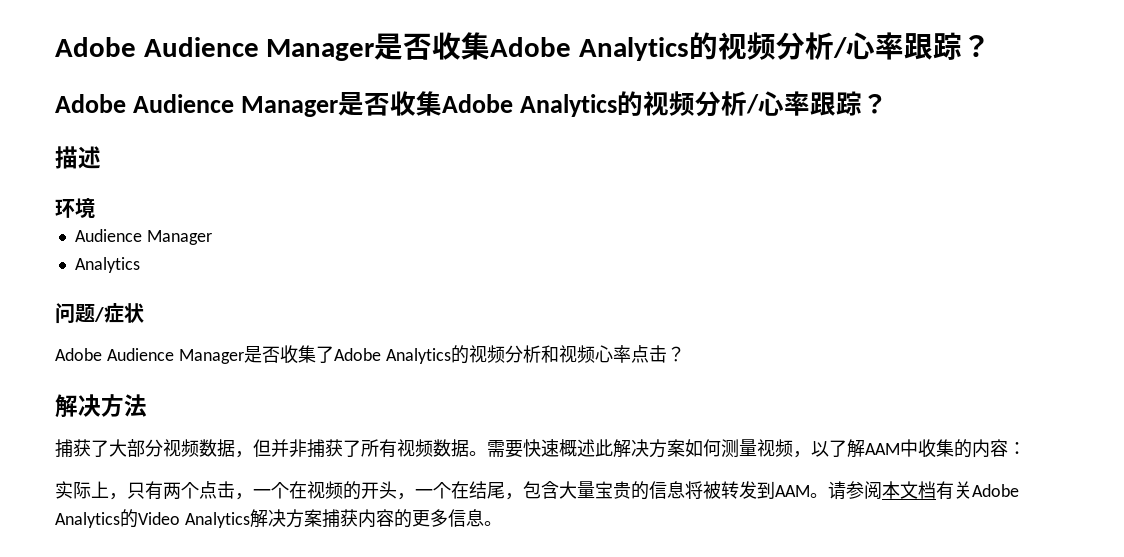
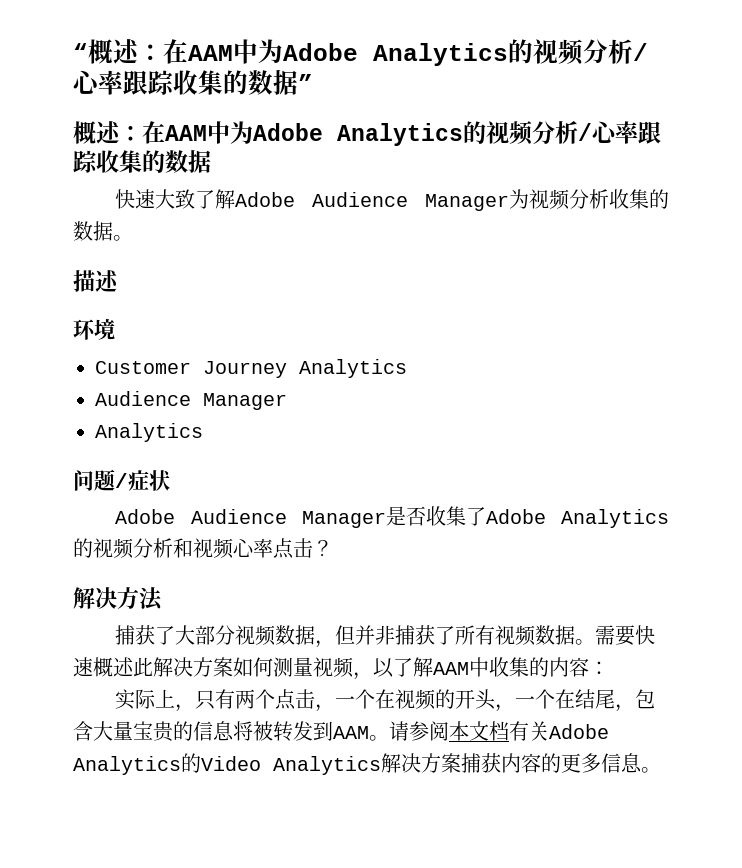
[55,32,992,61] [55,91,888,117] Adobe Audience Manager是否收集Adobe Analytics的视频分析/心率跟踪？ // Adobe Audience Manager是否收集Adobe Analytics的视频分析/心率跟踪？ -> [73,39,648,66] [73,70,313,95] [73,121,661,146] [73,150,211,173] [115,189,669,211] [73,221,133,241] “概述：在AAM中为Adobe Analytics的视频分析/心率跟踪收集的数据” // 概述：在AAM中为Adobe Analytics的视频分析/心率跟踪收集的数据 // 快速大致了解Adobe Audience Manager为视频分析收集的数据。
(95, 208) none -> [95,359,407,378] // Customer Journey Analytics

